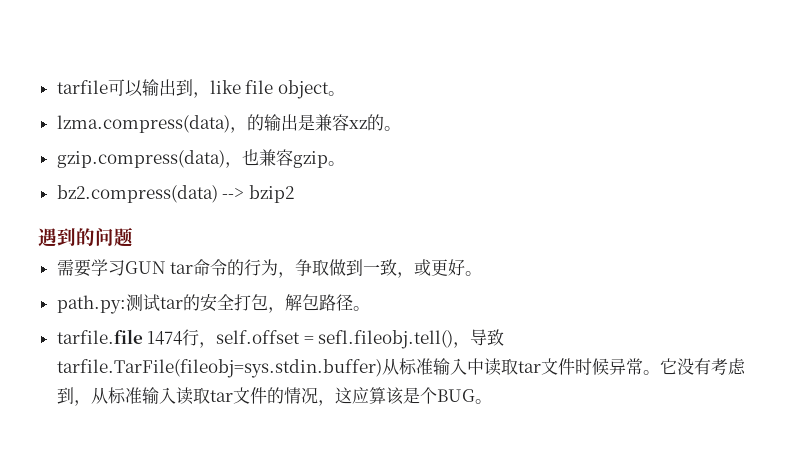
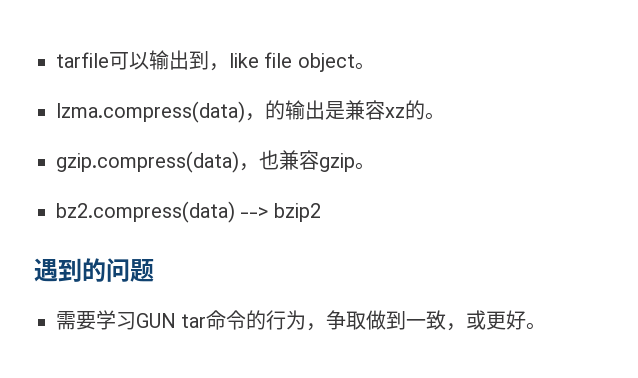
[56,294,370,314] [56,329,505,349] [56,358,746,378] [56,387,492,406] // path.py:测试tar的安全打包，解包路径。 // tarfile.file 1474行，self.offset = sefl.fileobj.tell()，导致tarfile.TarFile(fileobj=sys.stdin.buffer)从标准输入中读取tar文件时候异常。它没有考虑到，从标准输入读取tar文件的情况，这应算该是个BUG。 -> (547, 326) none

